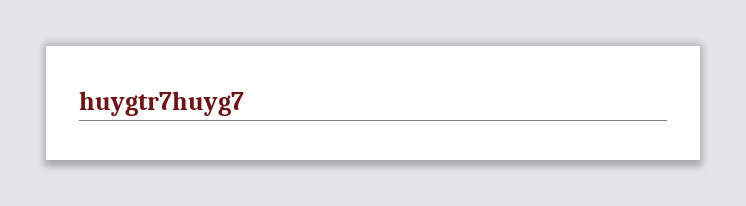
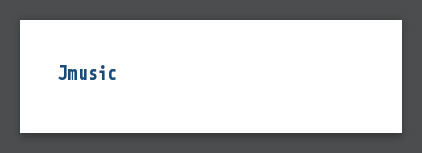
[79,91,244,116] huygtr7huyg7 -> [57,65,117,80] Jmusic

